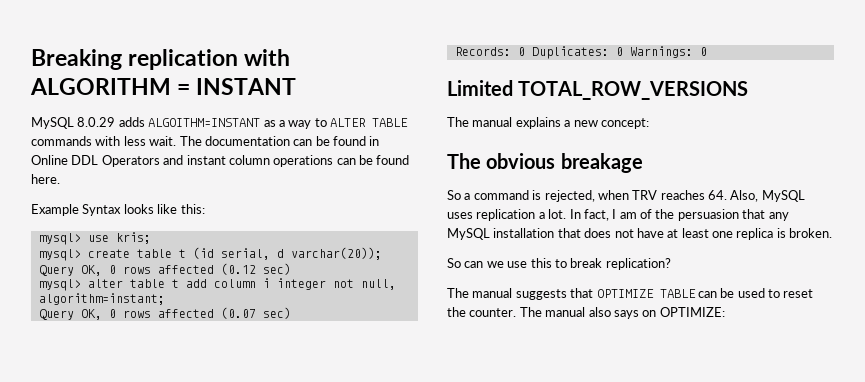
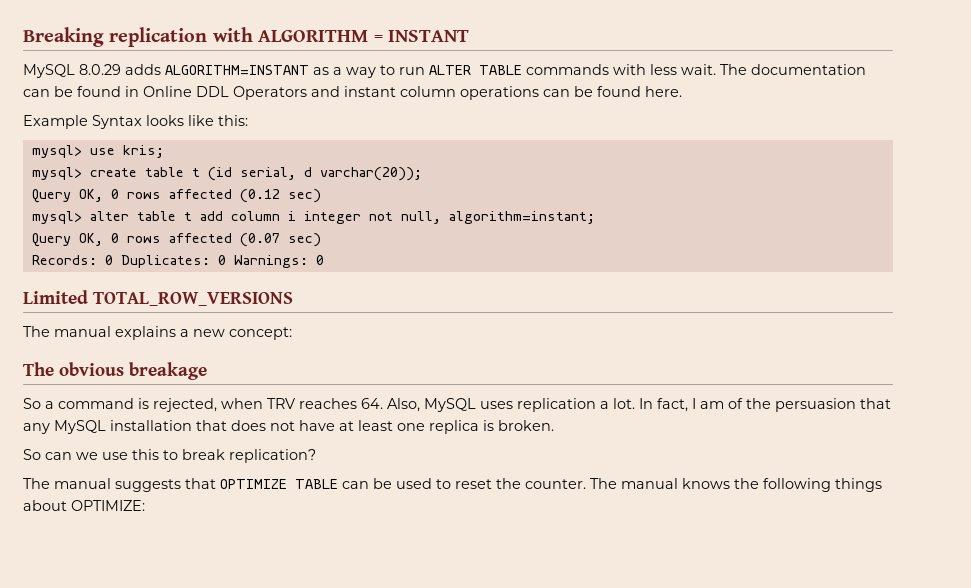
[148,118,261,127] ALGOITHM=INSTANT -> [165,65,309,75] ALGORITHM=INSTANT
(327, 122) none -> [399,67,425,75] run
[588,307,657,319] also says on -> [682,478,882,492] [23,500,67,511] knows the following things about

